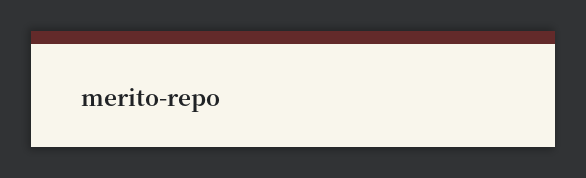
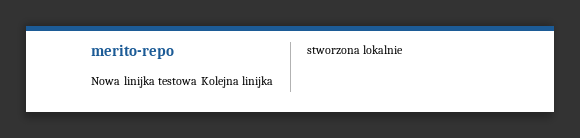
(220, 100) none -> [91,76,273,88] [307,45,404,55] // Nowa linijka testowa Kolejna linijka stworzona lokalnie

